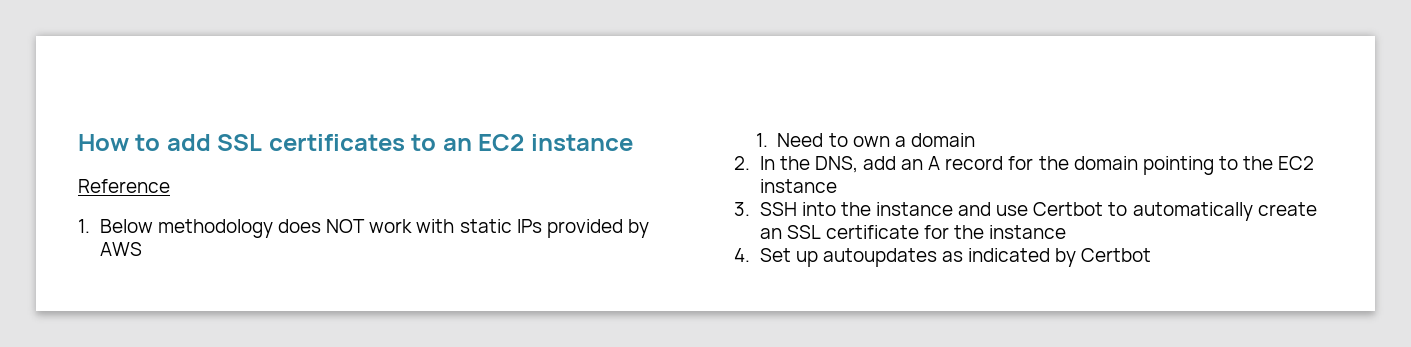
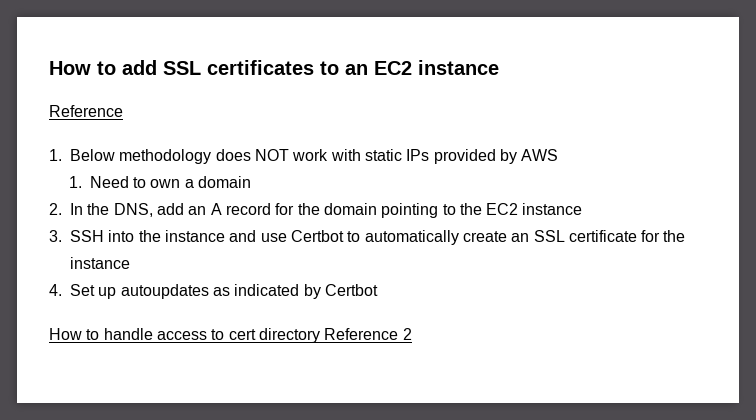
(1152, 255) none -> [49,328,412,343] // How to handle access to cert directory Reference 2

